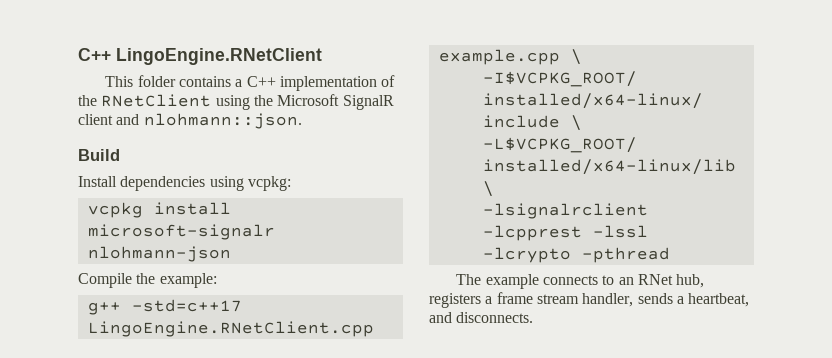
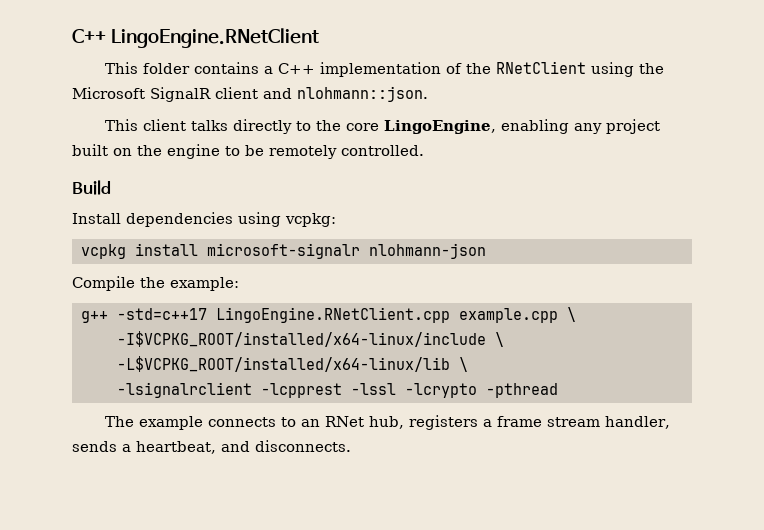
(302, 121) none -> [105,119,661,134] [72,144,424,159] // This client talks directly to the core LingoEngine, enabling any project built on the engine to be remotely controlled.

